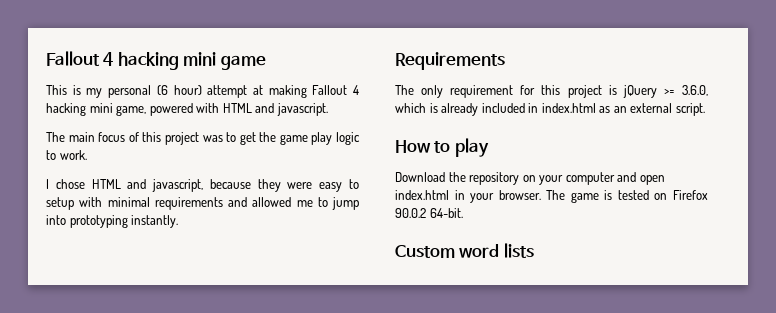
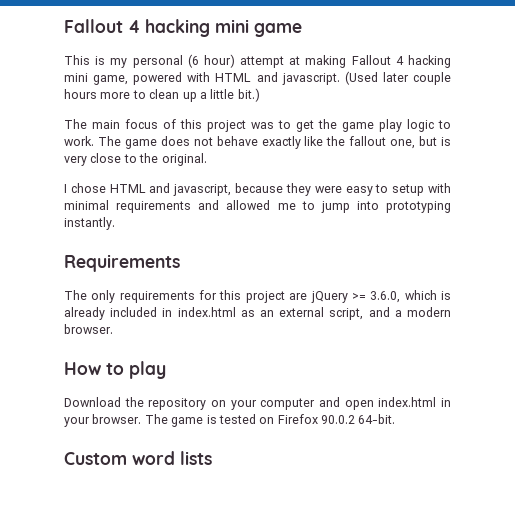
(328, 109) none -> [344,71,451,85] [64,88,260,102] (Used later couple hours more to clean up a little bit.)
(87, 155) none -> [97,136,452,149] [64,153,207,166] The game does not behave exactly like the fallout one, but is very close to the original.
[450,85,514,98] requirement -> [119,291,195,303] requirements
[608,85,617,95] is -> [289,293,308,300] are
[675,103,705,116] script. -> [329,307,451,320] [64,324,113,334] script, and a modern browser.

